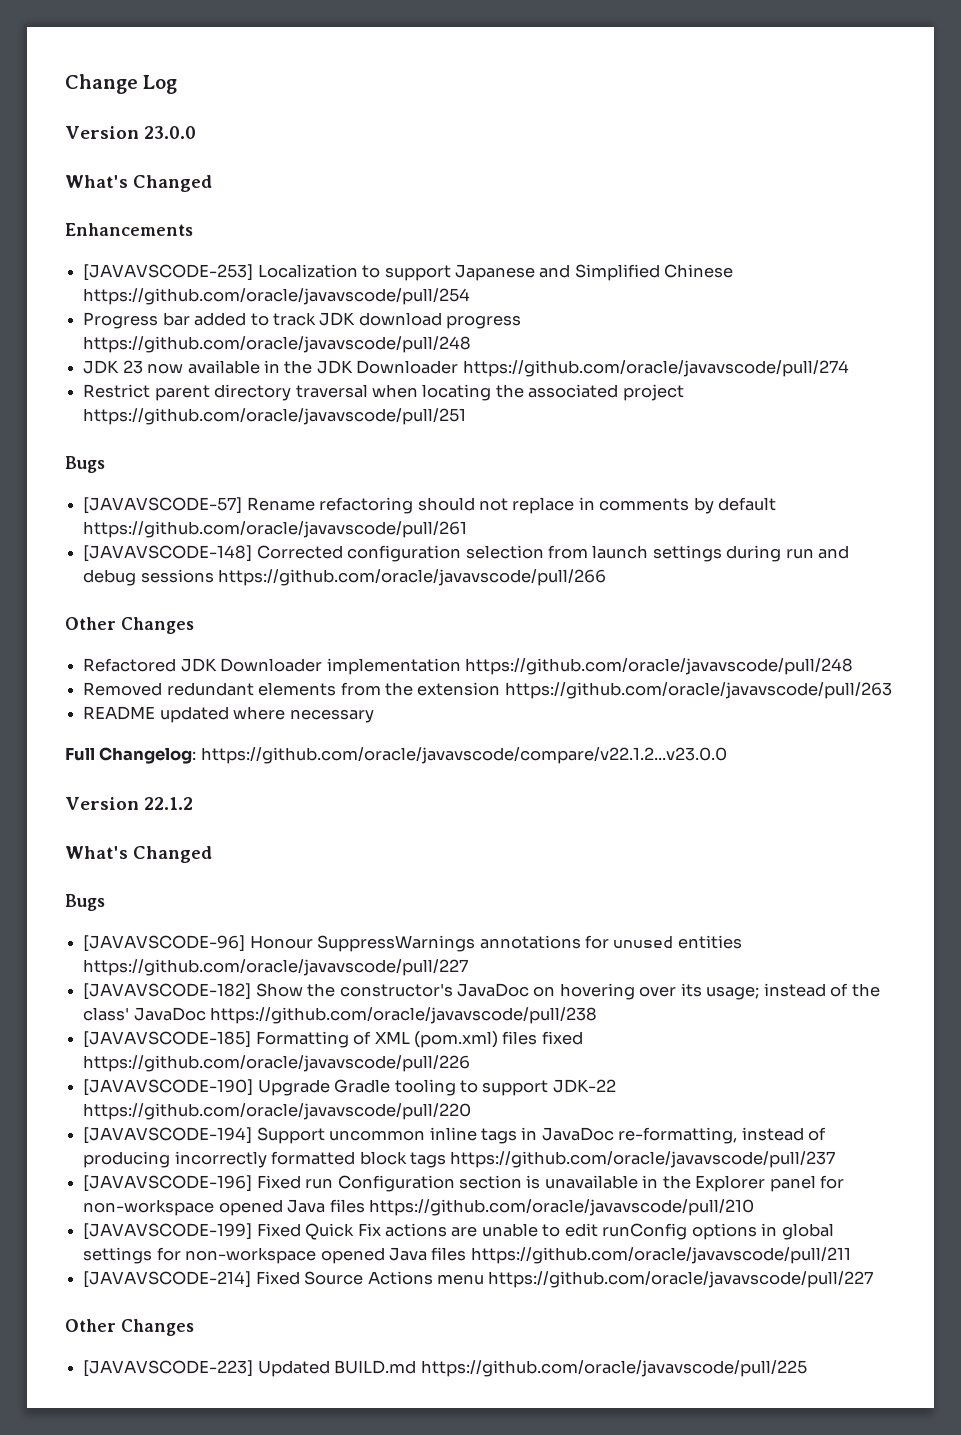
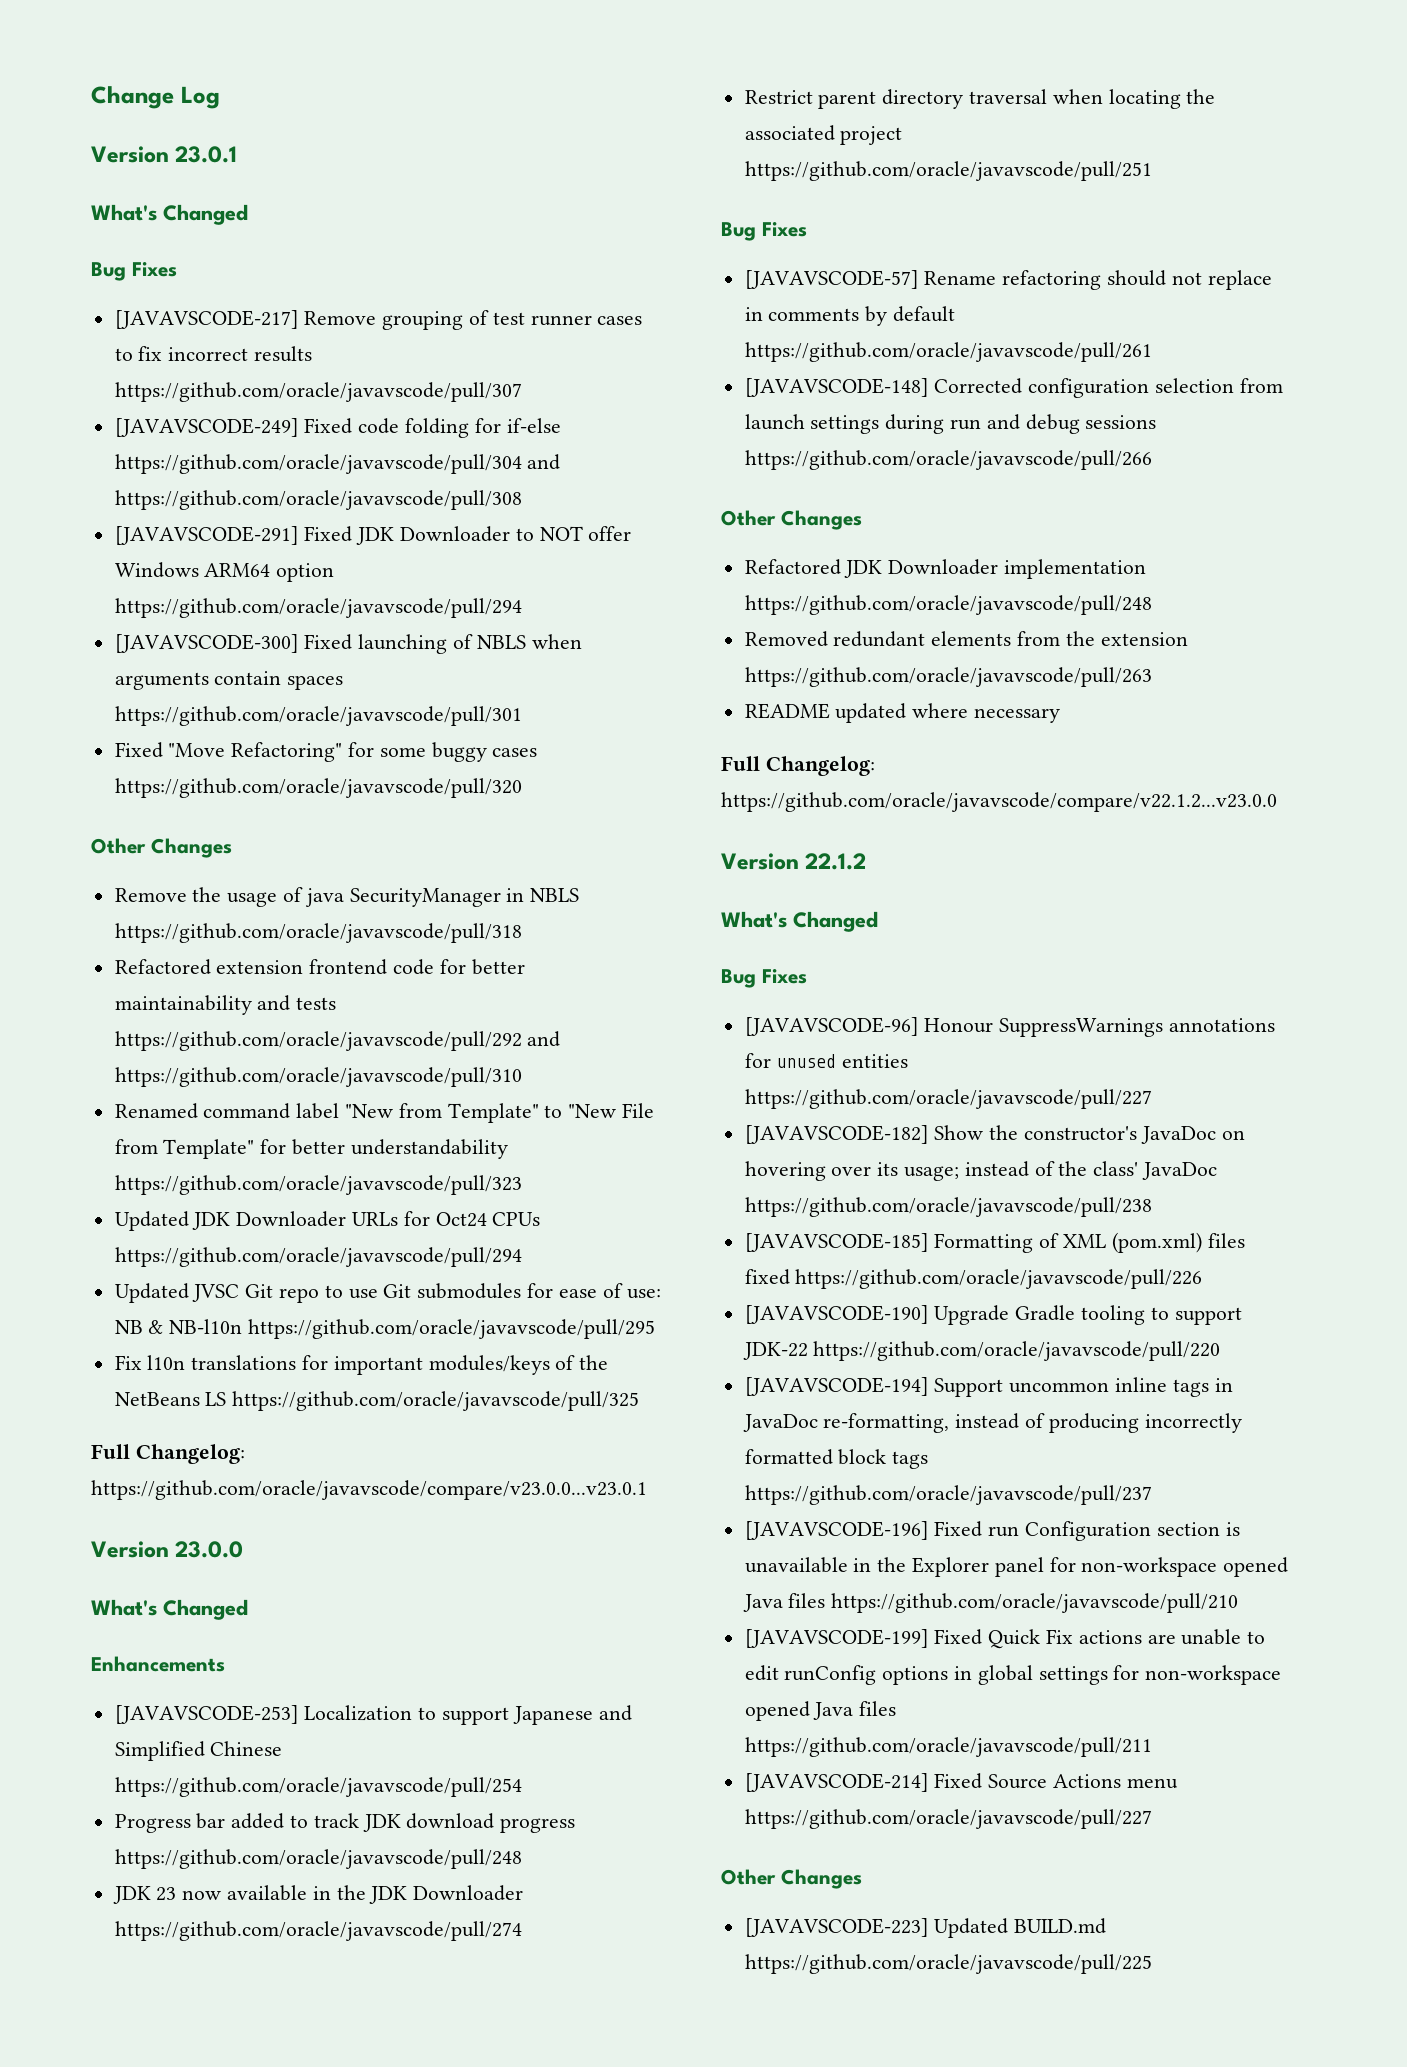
(178, 84) none -> [91,146,238,163] [91,204,248,225] [91,262,177,281] [114,310,643,330] [114,346,313,362] [114,382,522,402] [114,418,561,438] [114,454,561,474] [114,490,522,510] [114,526,632,545] [114,562,335,582] [114,598,522,618] [114,634,582,654] [114,671,344,690] [114,706,522,726] [114,742,538,762] [114,778,522,798] [91,838,232,858] [114,887,580,907] [114,923,522,943] [114,959,525,975] [114,995,337,1015] [114,1031,561,1051] [114,1067,522,1087] [114,1103,655,1123] [114,1139,508,1159] [114,1175,522,1195] [114,1211,541,1231] [114,1247,522,1267] [114,1283,661,1303] [114,1319,656,1339] [114,1355,609,1375] [114,1391,640,1411] [91,1444,245,1464] [91,1480,647,1500] // Version 23.0.1 // What's Changed // Bug Fixes // [JAVAVSCODE-217] Remove grouping of test runner cases to fix incorrect results https://github.com/oracle/javavscode/pull/307 // [JAVAVSCODE-249] Fixed code folding for if-else https://github.com/oracle/javavscode/pull/304 and https://github.com/oracle/javavscode/pull/308 // [JAVAVSCODE-291] Fixed JDK Downloader to NOT offer Windows ARM64 option https://github.com/oracle/javavscode/pull/294 // [JAVAVSCODE-300] Fixed launching of NBLS when arguments contain spaces https://github.com/oracle/javavscode/pull/301 // Fixed "Move Refactoring" for some buggy cases https://github.com/oracle/javavscode/pull/320 // Other Changes // Remove the usage of java SecurityManager in NBLS https://github.com/oracle/javavscode/pull/318 // Refactored extension frontend code for better maintainability and tests https://github.com/oracle/javavscode/pull/292 and https://github.com/oracle/javavscode/pull/310 // Renamed command label "New from Template" to "New File from Template" for better understandability https://github.com/oracle/javavscode/pull/323 // Updated JDK Downloader URLs for Oct24 CPUs https://github.com/oracle/javavscode/pull/294 // Updated JVSC Git repo to use Git submodules for ease of use: NB & NB-l10n https://github.com/oracle/javavscode/pull/295 // Fix l10n translations for important modules/keys of the NetBeans LS https://github.com/oracle/javavscode/pull/325 // Full Changelog: https://github.com/oracle/javavscode/compare/v23.0.0...v23.0.1
[65,456,105,473] Bugs -> [721,222,807,241] Bug Fixes
[65,894,105,911] Bugs -> [721,969,807,988] Bug Fixes

